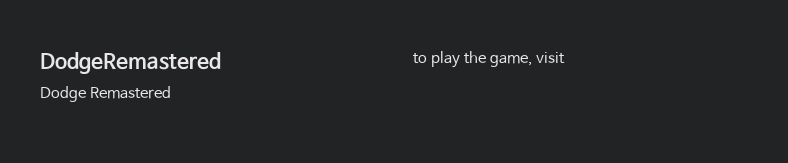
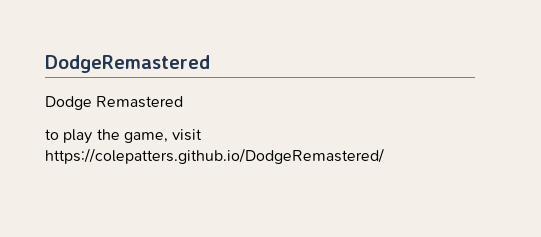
(565, 58) none -> [45,148,384,164] https://colepatters.github.io/DodgeRemastered/

